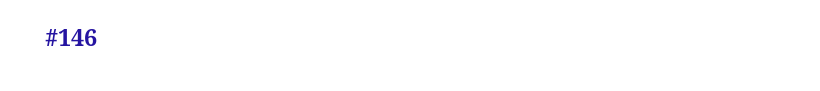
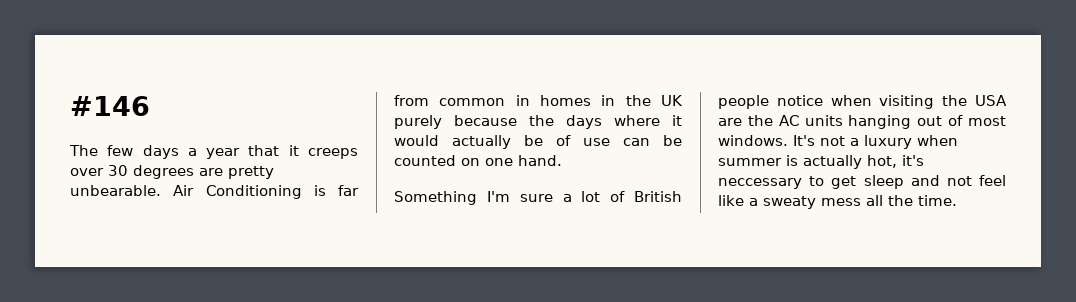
(97, 37) none -> [69,145,358,159] [70,165,274,179] [70,185,359,199] [394,95,683,106] [394,115,682,129] [394,135,682,149] [394,155,562,166] [394,191,682,205] [718,95,1007,109] [718,115,1006,129] [718,135,958,149] [718,155,924,169] [718,175,1006,189] [718,195,957,209] // The few days a year that it creeps over 30 degrees are pretty unbearable. Air Conditioning is far from common in homes in the UK purely because the days where it would actually be of use can be counted on one hand. // Something I'm sure a lot of British people notice when visiting the USA are the AC units hanging out of most windows. It's not a luxury when summer is actually hot, it's neccessary to get sleep and not feel like a sweaty mess all the time.

